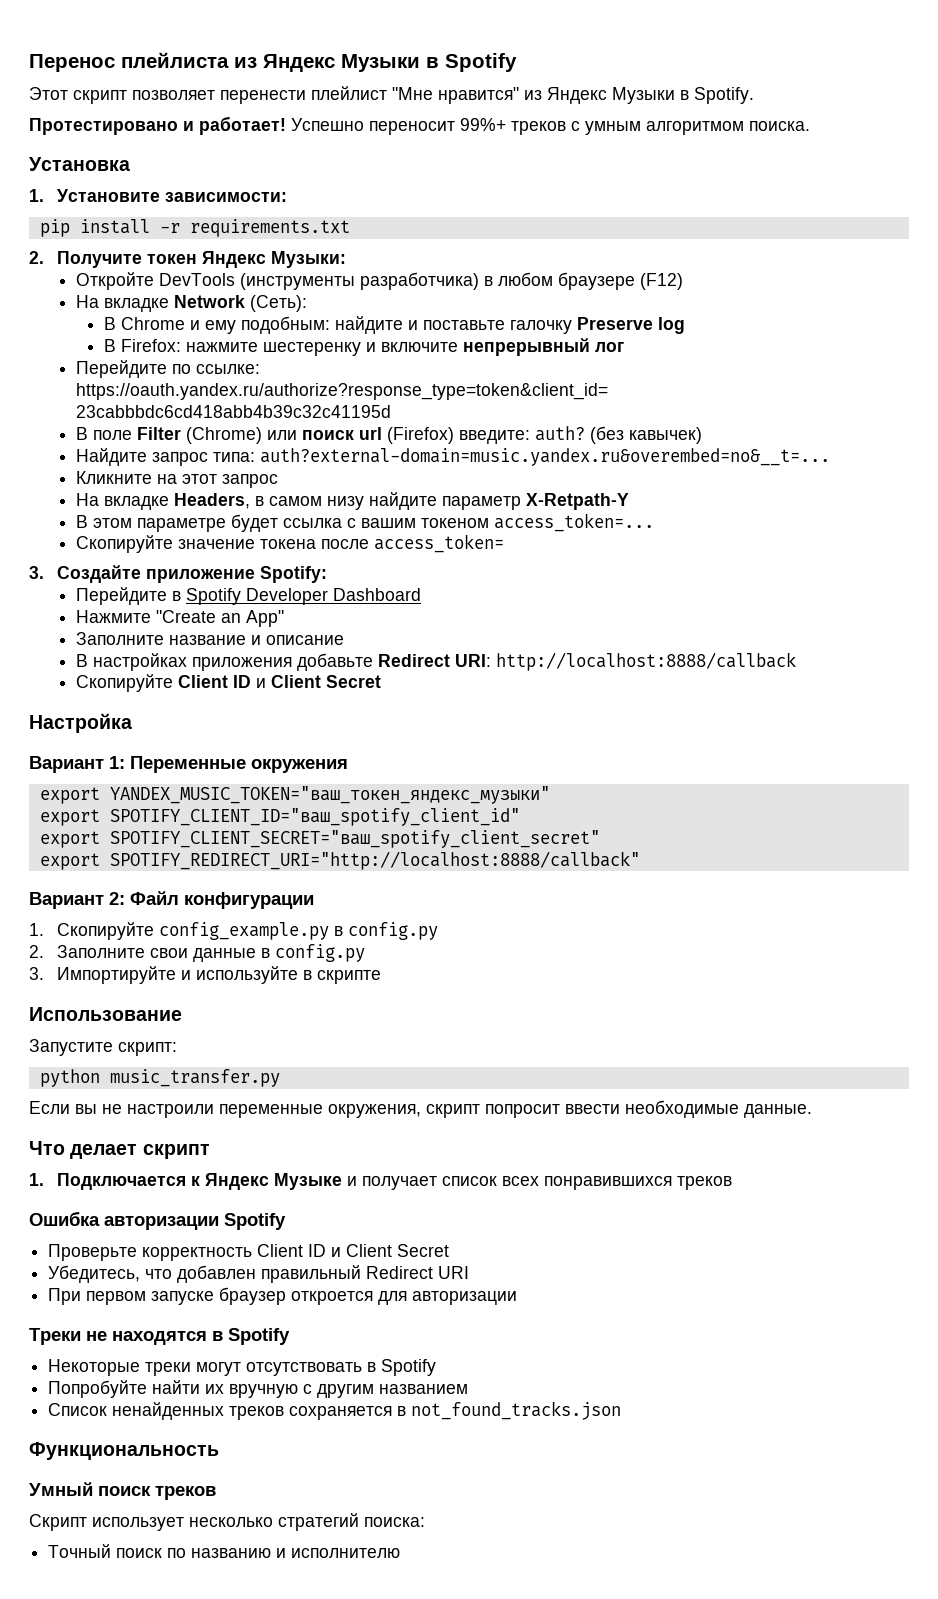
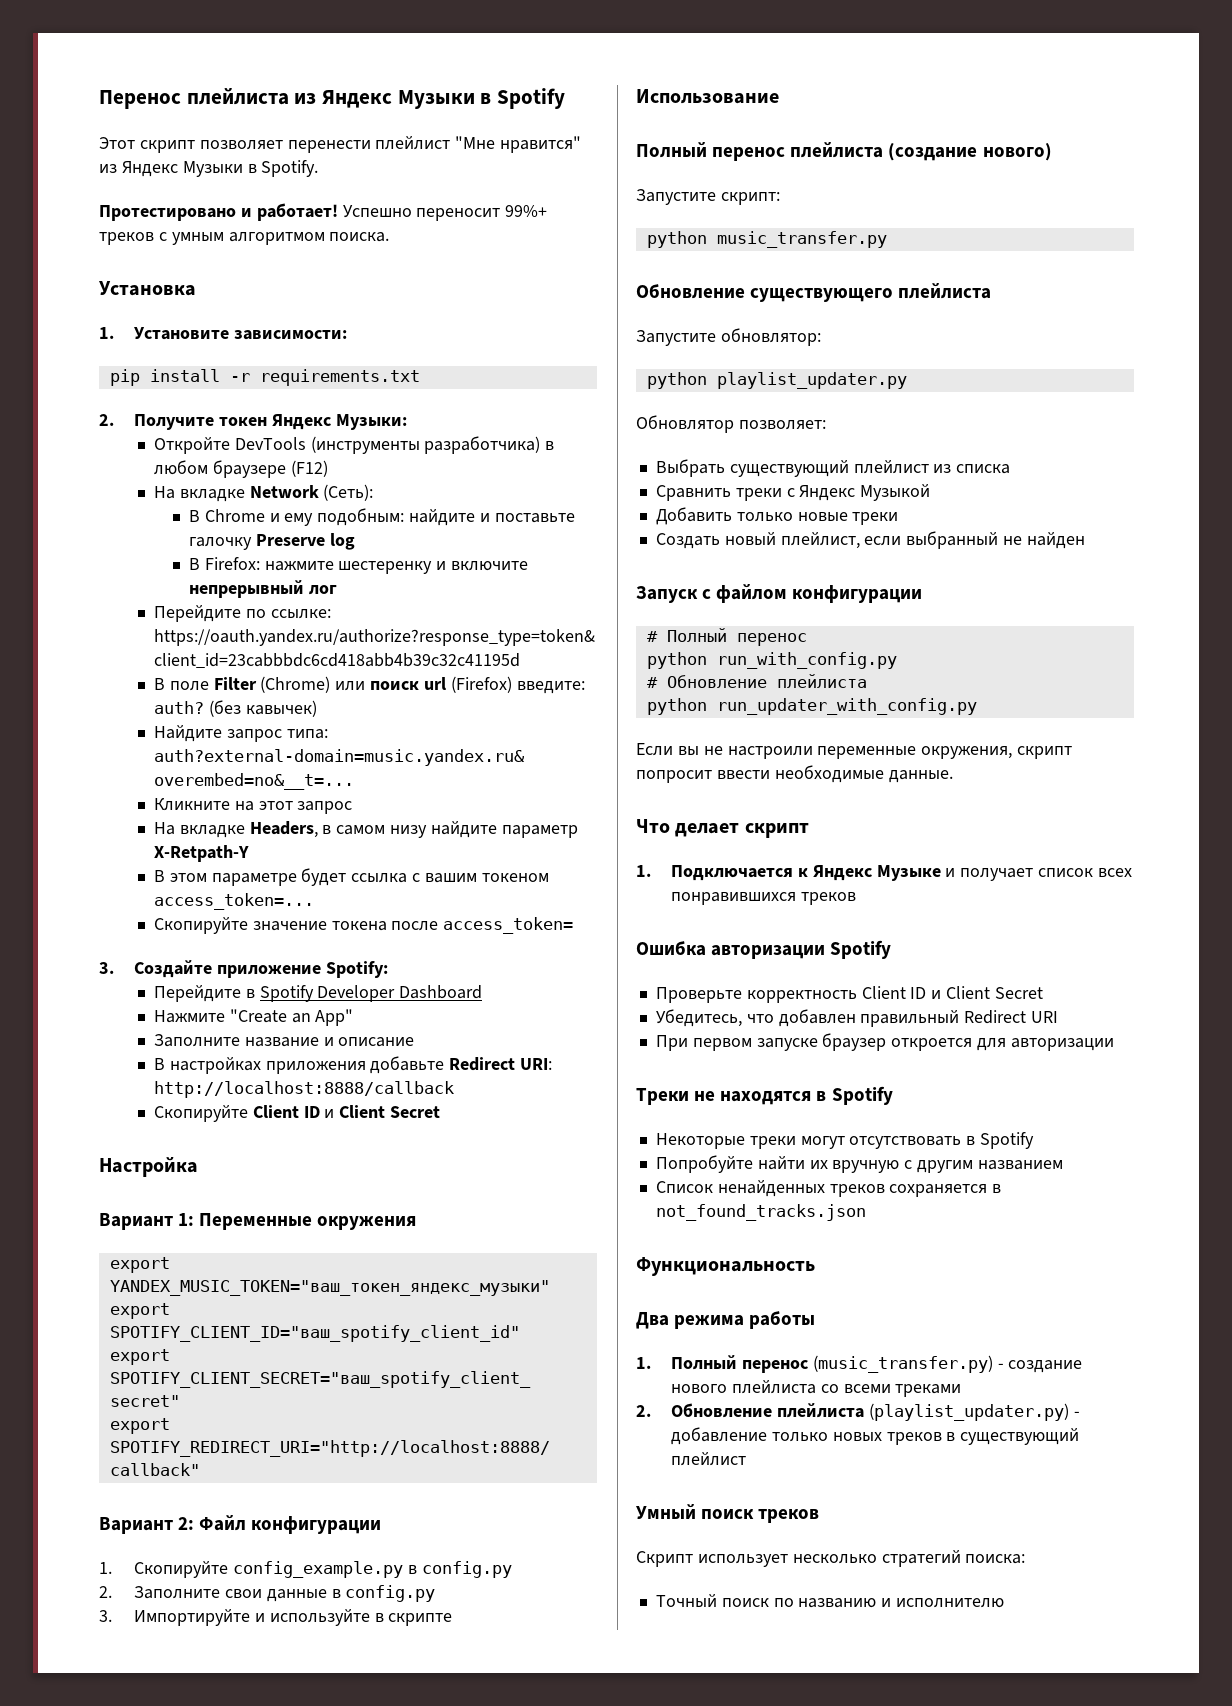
(182, 1014) none -> [636,142,1052,161] // Полный перенос плейлиста (создание нового)
(280, 1078) none -> [636,283,992,302] [636,328,821,346] [646,372,907,389] [636,415,826,433] [655,459,1011,477] [655,484,931,501] [655,507,899,525] [655,531,1085,549] [636,584,923,603] [646,628,807,646] [646,652,897,669] [646,674,867,688] [646,698,977,715] // Обновление существующего плейлиста // Запустите обновлятор: // python playlist_updater.py // Обновлятор позволяет: // Выбрать существующий плейлист из списка // Сравнить треки с Яндекс Музыкой // Добавить только новые треки // Создать новый плейлист, если выбранный не найден // Запуск с файлом конфигурации // # Полный перенос // python run_with_config.py // # Обновление плейлиста // python run_updater_with_config.py
(219, 1451) none -> [636,1311,816,1329] [636,1355,1083,1373] [671,1380,962,1397] [636,1403,1080,1421] [671,1427,1080,1445] [671,1452,747,1466] // Два режима работы // 1. Полный перенос (music_transfer.py) - создание нового плейлиста со всеми треками // 2. Обновление плейлиста (playlist_updater.py) - добавление только новых треков в существующий плейлист

